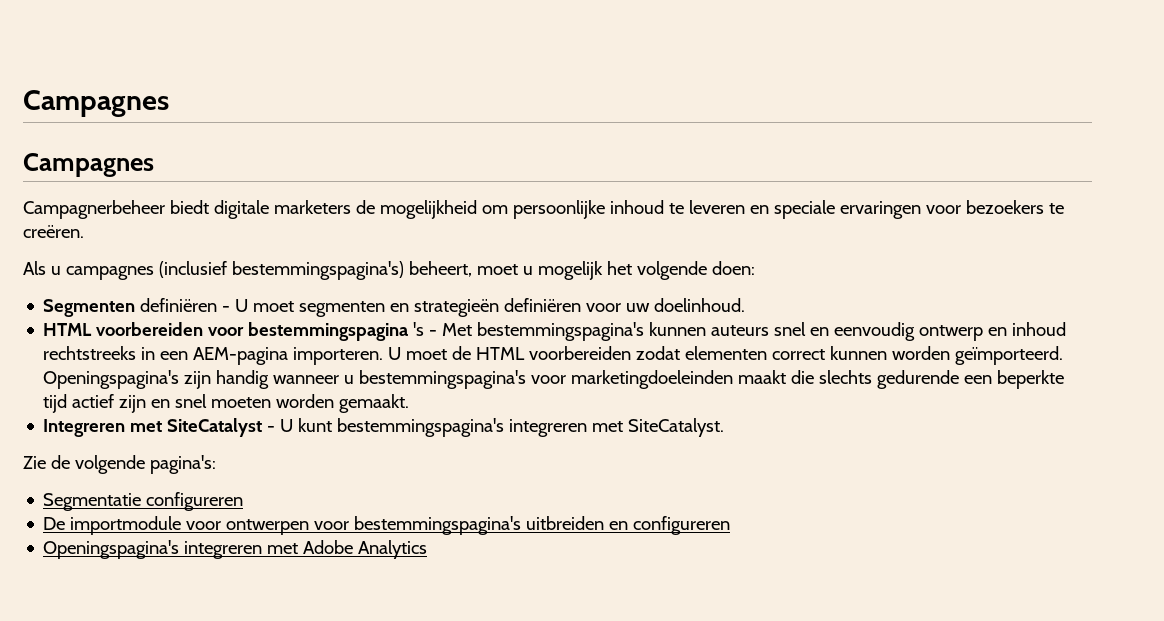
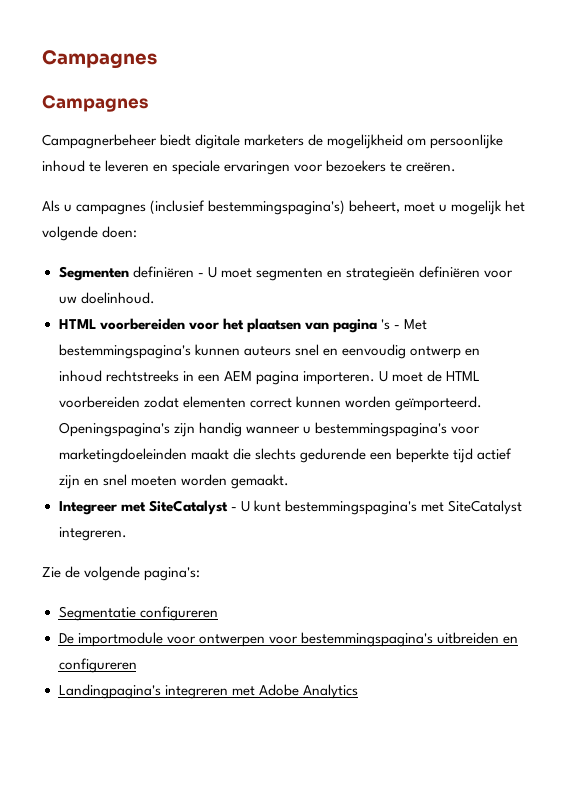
[248,322,409,341] bestemmingspagina -> [222,318,377,333] het plaatsen van pagina
[193,347,289,365] AEM-pagina -> [223,371,299,385] AEM pagina
[43,419,126,437] Integreren -> [58,501,117,515] Integreer
[509,418,725,437] integreren met SiteCatalyst. -> [420,500,522,515] [58,527,127,541] met SiteCatalyst integreren.
[43,540,180,559] Openingspagina's -> [58,684,161,699] Landingpagina's

